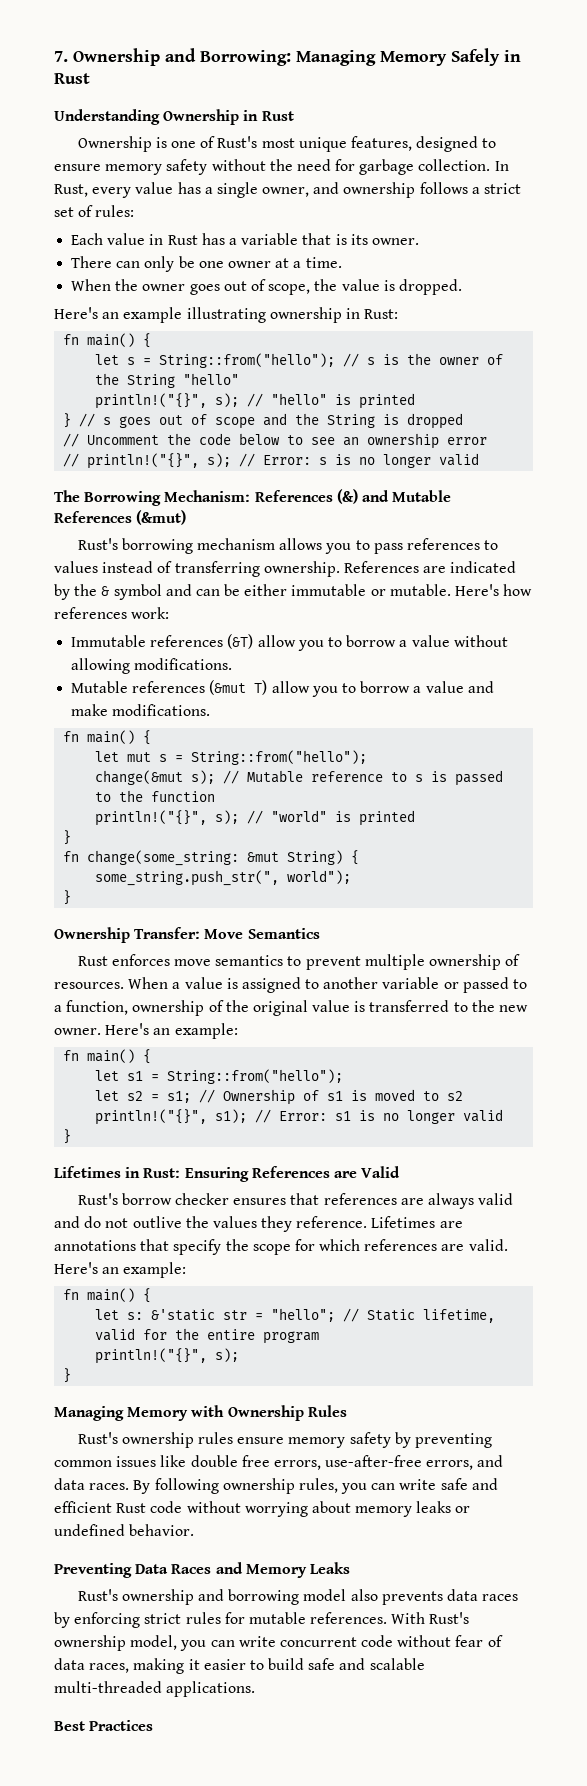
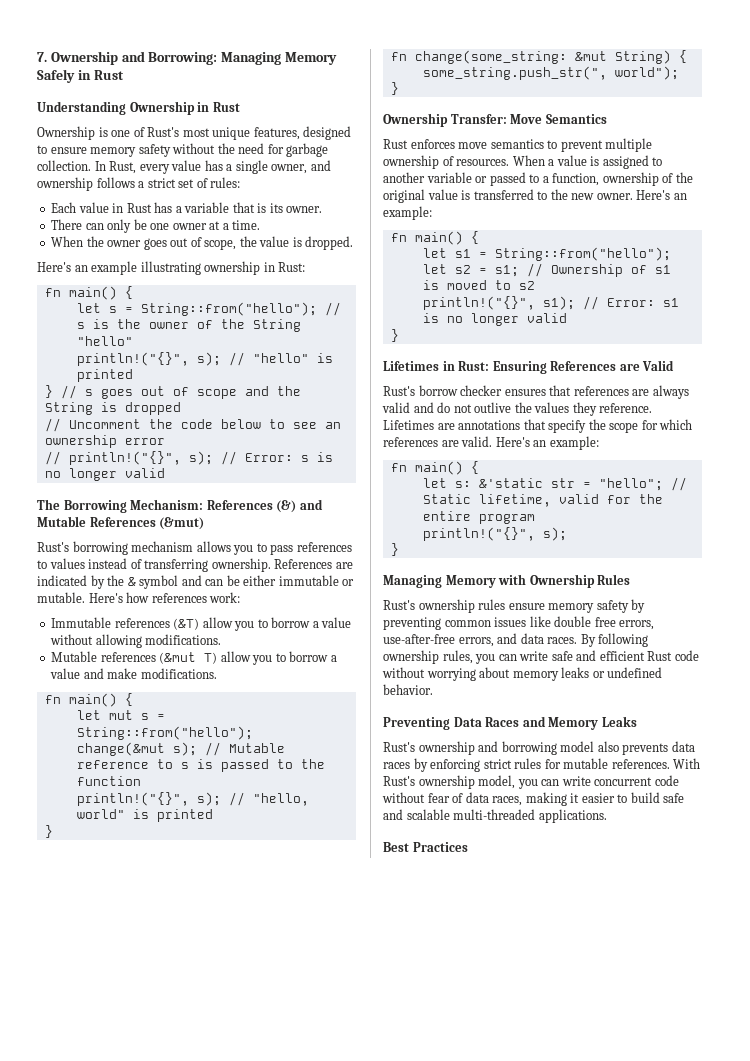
[271,810,328,822] "world" -> [252,793,309,806] [76,809,125,819] "hello, world"

